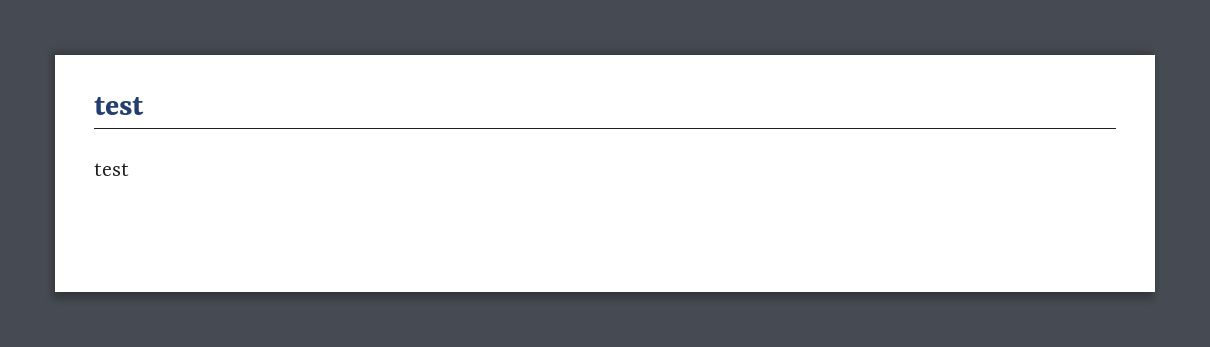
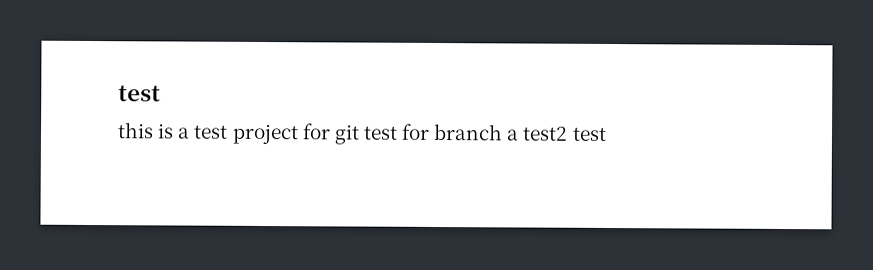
(144, 106) none -> [117,122,569,145] this is a test project for git test for branch a test2

